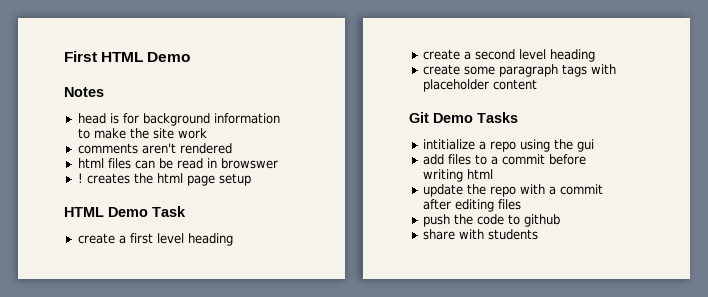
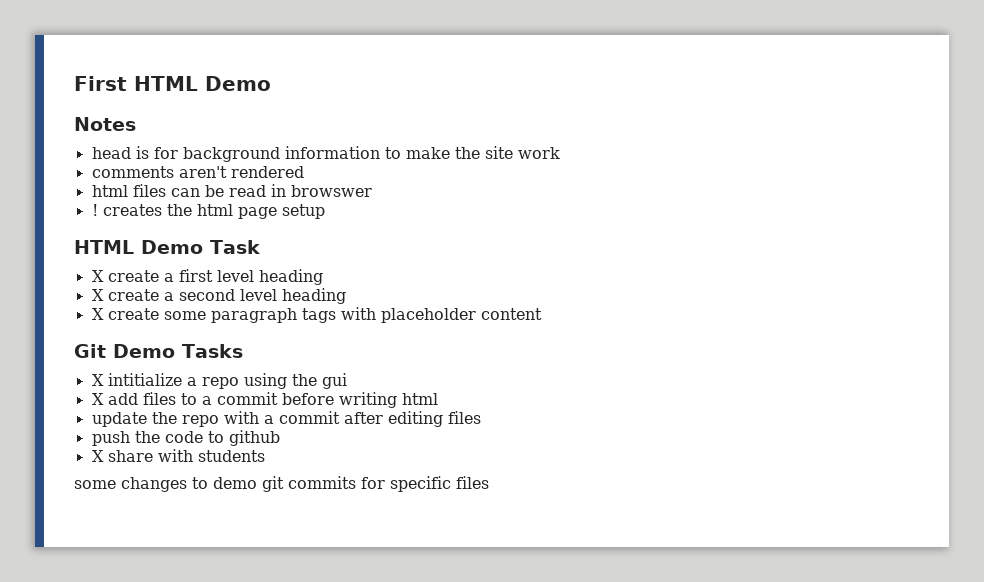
(186, 211) none -> [91,270,104,282] X
(233, 239) none -> [91,289,104,301] X
(595, 55) none -> [91,308,104,320] X
(518, 117) none -> [91,374,104,386] X
(594, 145) none -> [91,393,104,405] X
(560, 220) none -> [91,450,104,462] X
(538, 234) none -> [74,476,489,492] // some changes to demo git commits for specific files

